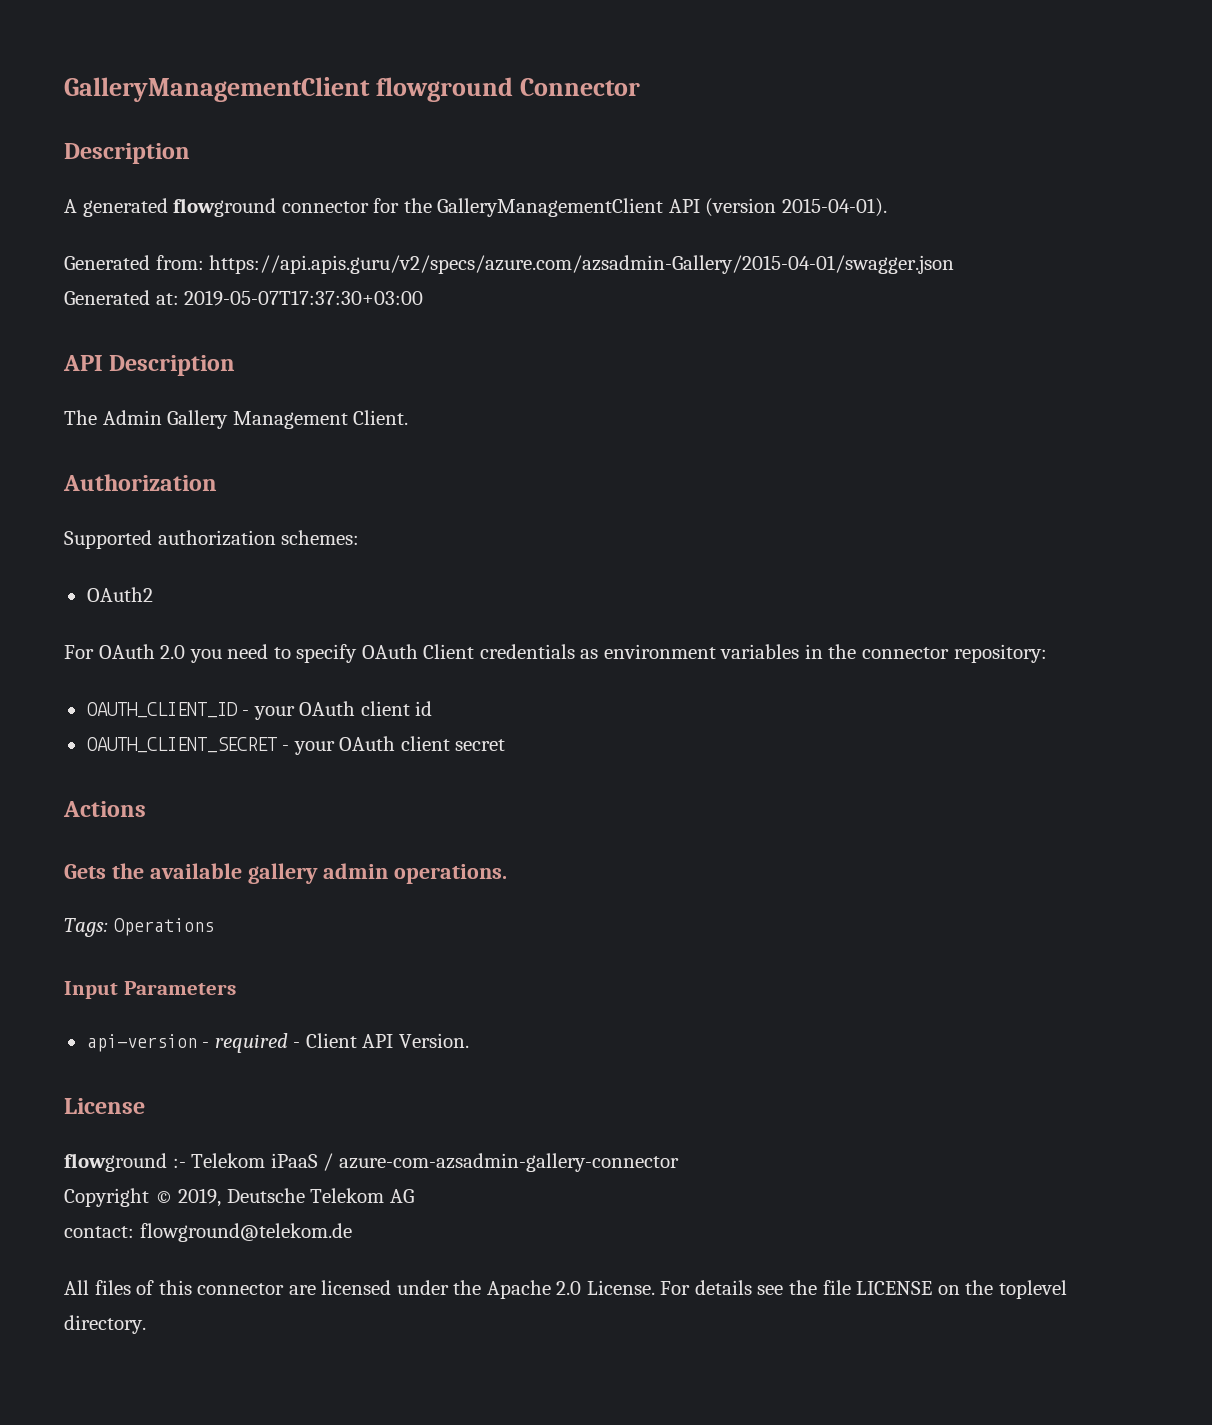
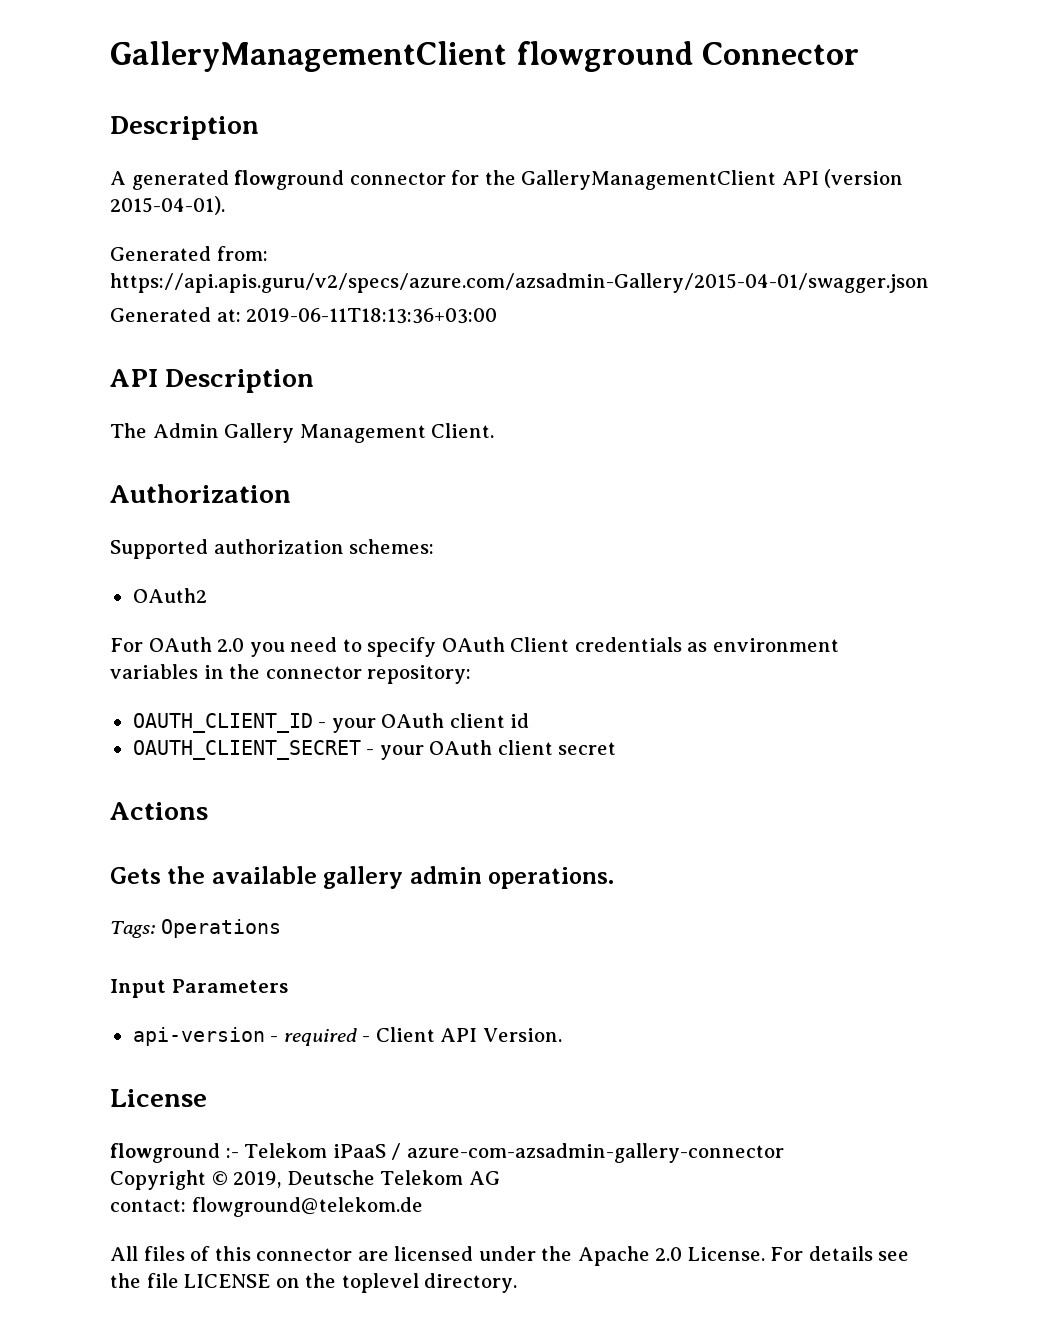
[184,290,424,306] 2019-05-07T17:37:30+03:00 -> [246,308,498,324] 2019-06-11T18:13:36+03:00

